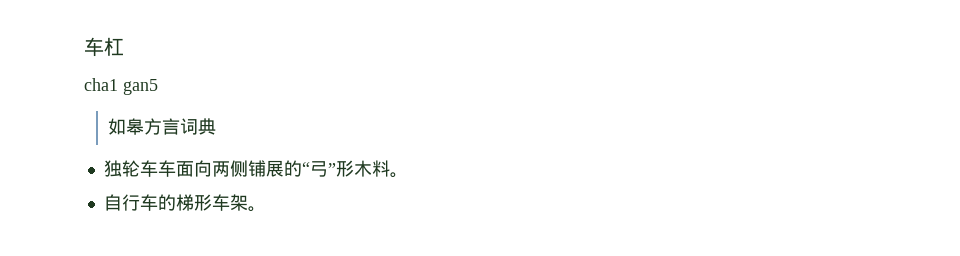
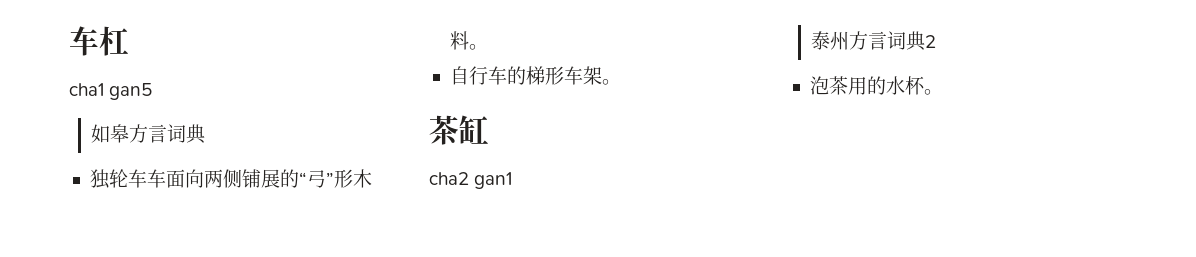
(266, 209) none -> [429,115,489,145] [429,172,513,189] [810,31,936,51] [809,76,943,95] // 茶缸 // cha2 gan1 // 泰州方言词典2 // 泡茶用的水杯。

